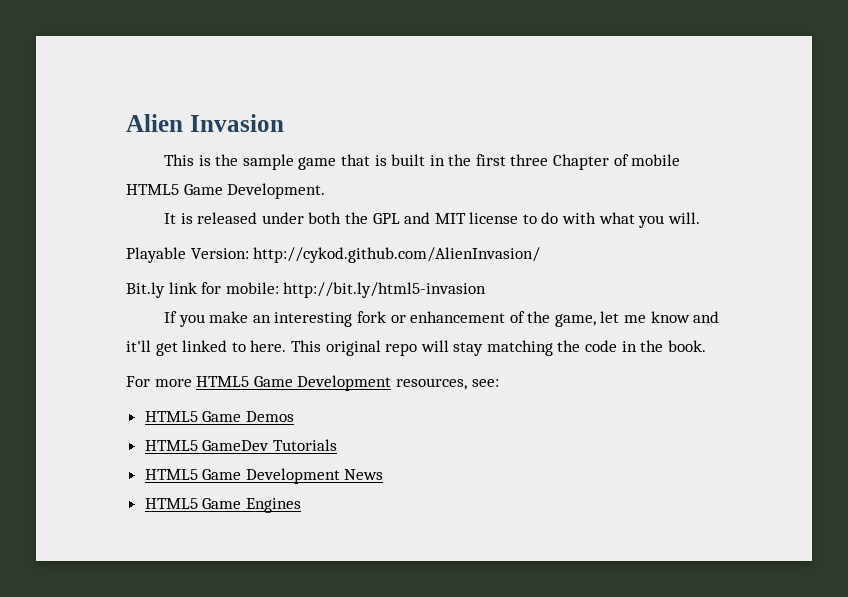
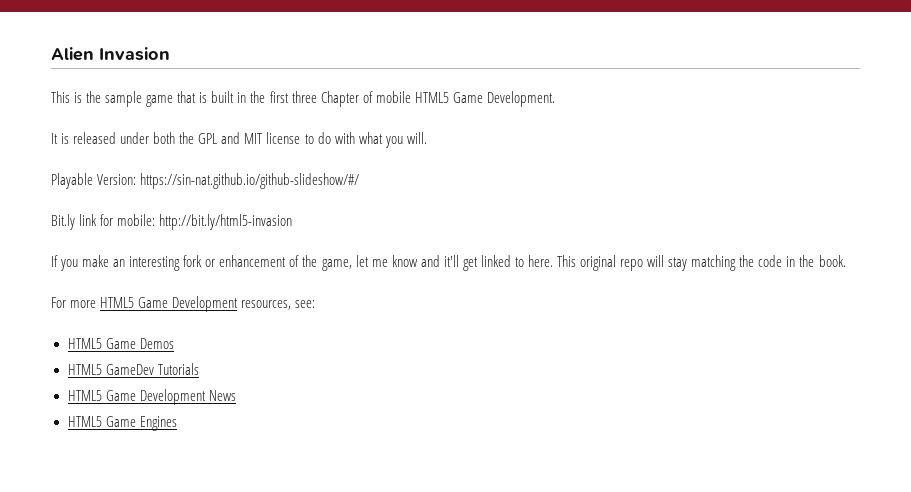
[253,247,541,263] http://cykod.github.com/AlienInvasion/ -> [140,173,360,189] https://sin-nat.github.io/github-slideshow/#/

